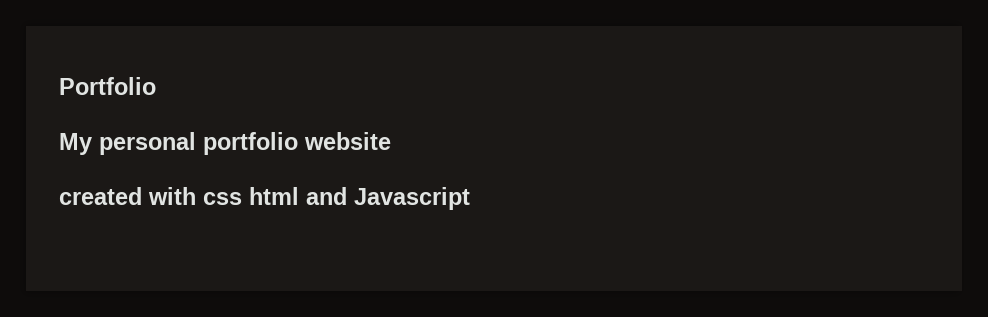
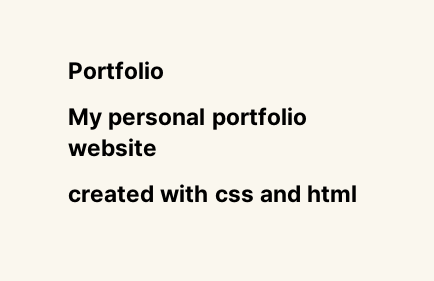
[249,187,470,210] html and Javascript -> [260,185,358,203] and html

